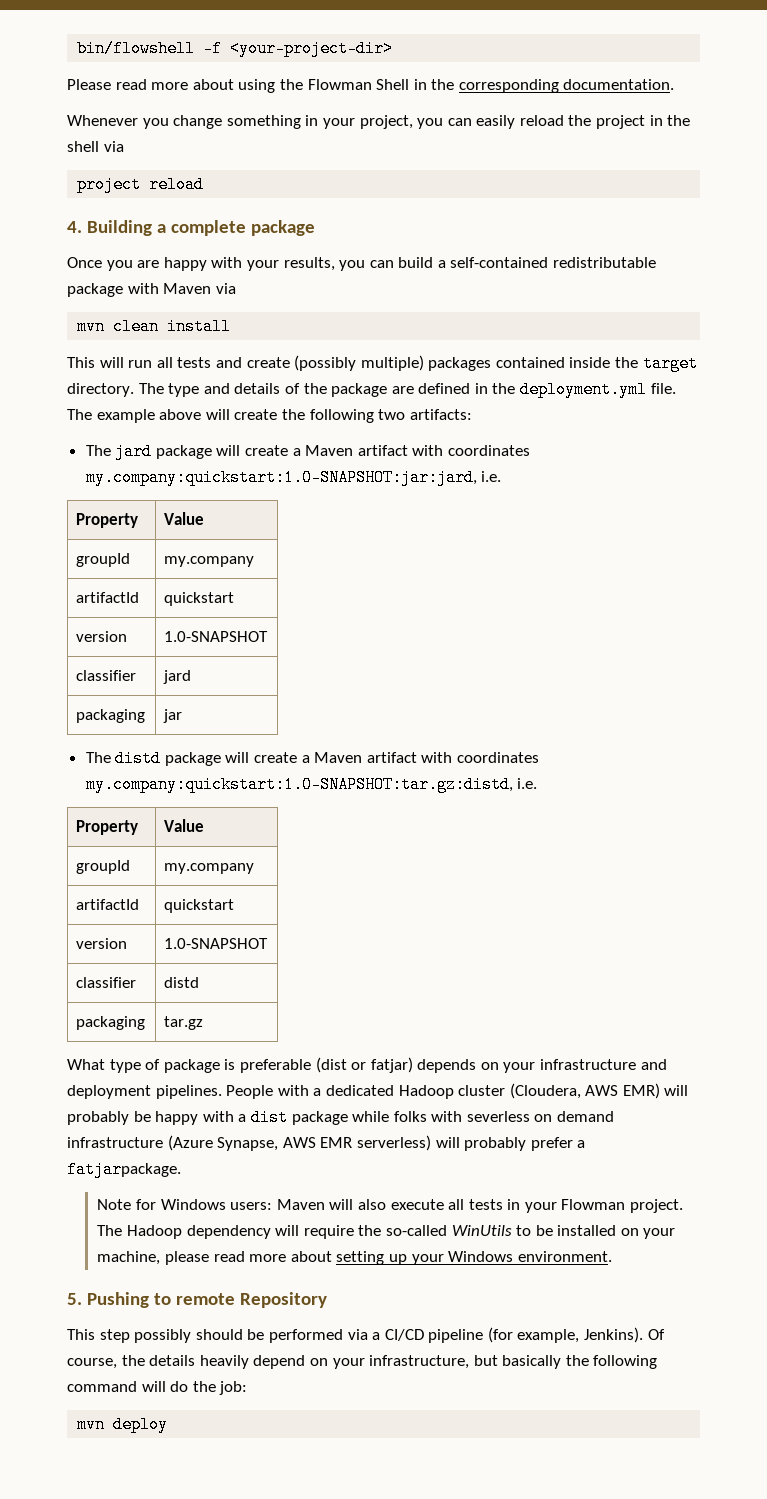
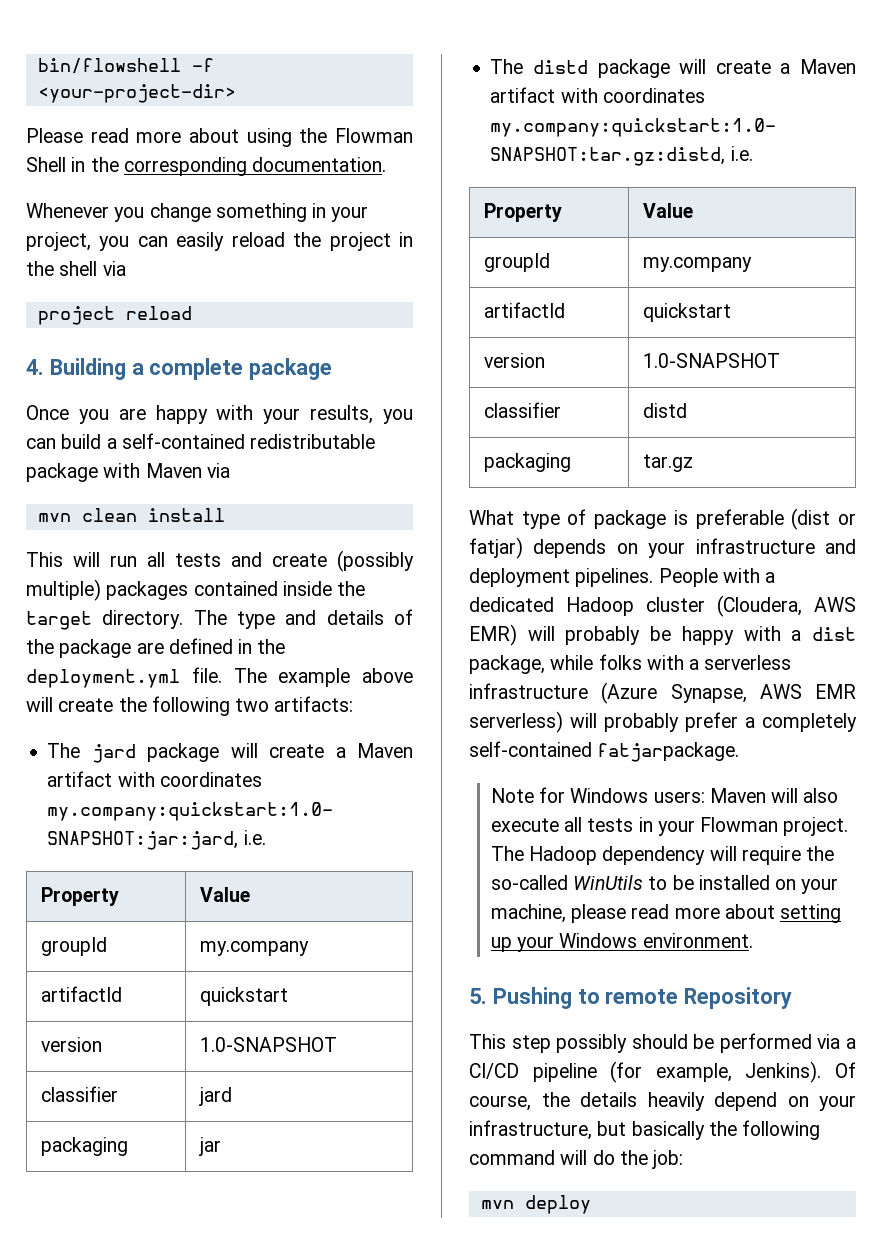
[291,1111,348,1125] package -> [469,655,545,674] package,
[466,1111,615,1122] severless on demand -> [689,655,792,670] a serverless
(586, 1144) none -> [762,713,857,732] [469,741,592,757] completely self-contained

